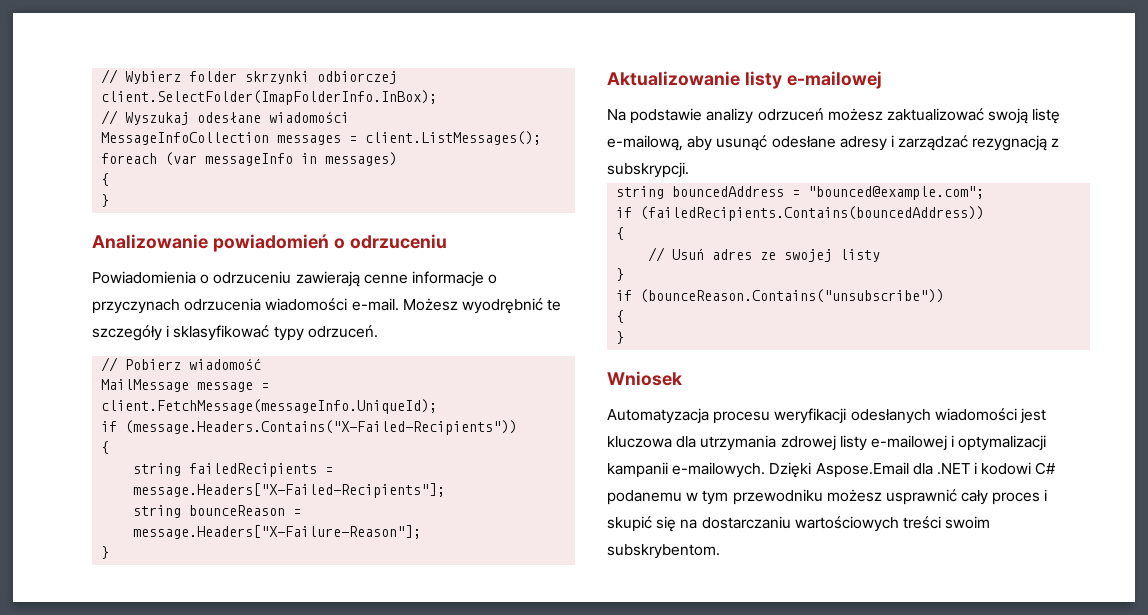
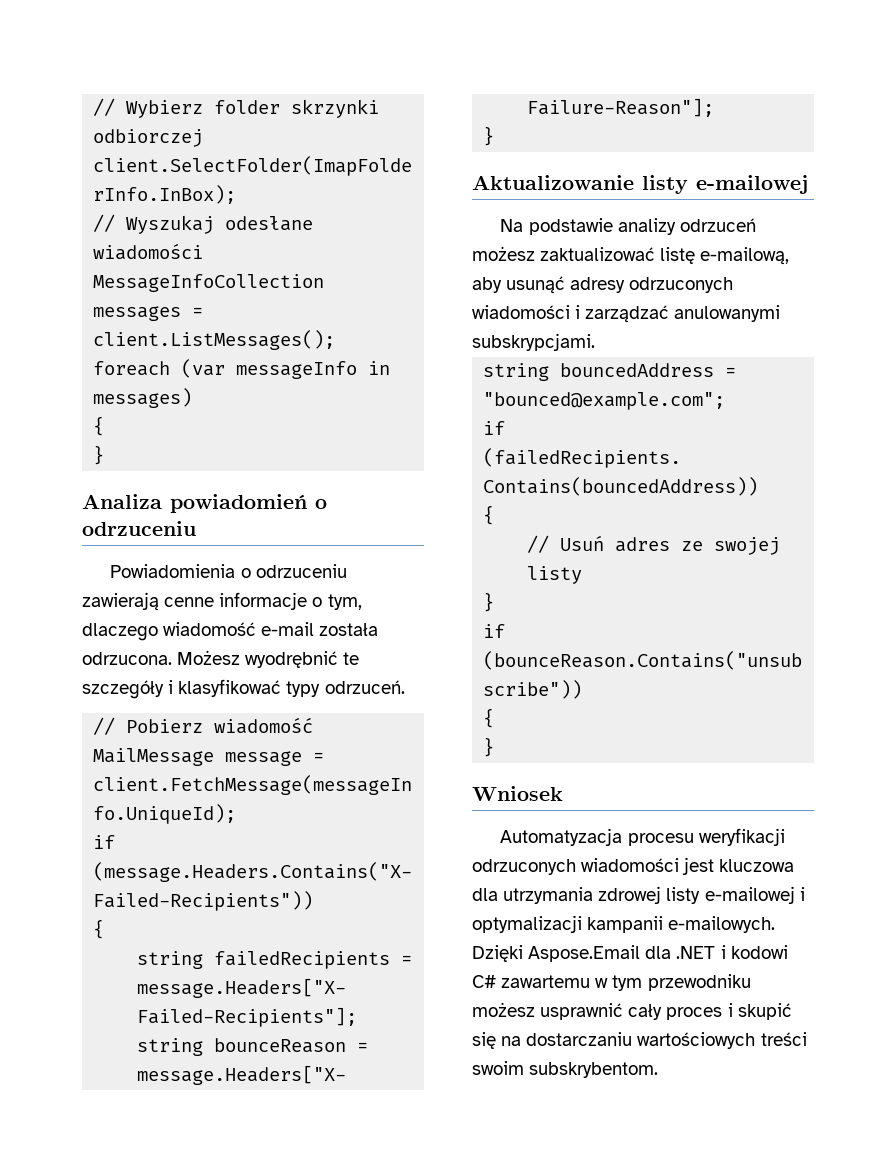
[92,234,208,249] Analizowanie -> [82,494,162,509] Analiza
[92,298,399,314] przyczynach odrzucenia wiadomości e-mail. -> [327,594,362,610] [82,622,379,641] [82,652,172,665] tym, dlaczego wiadomość e-mail została odrzucona.
[173,325,270,341] sklasyfikować -> [178,679,282,697] klasyfikować
[988,108,1029,124] swoją -> (656, 254) none
[771,135,1060,151] [607,162,689,178] odesłane adresy i zarządzać rezygnacją z subskrypcji. -> [570,277,734,293] [472,305,781,323] [472,333,595,351] adresy odrzuconych wiadomości i zarządzać anulowanymi subskrypcjami.
[850,409,931,424] odesłanych -> [472,859,576,875] odrzuconych
[607,490,682,505] podanemu -> [501,975,591,988] zawartemu

